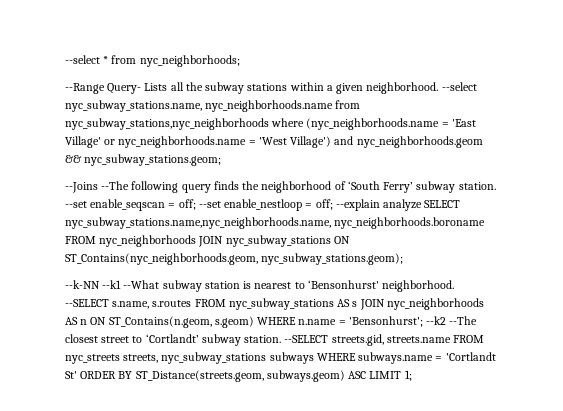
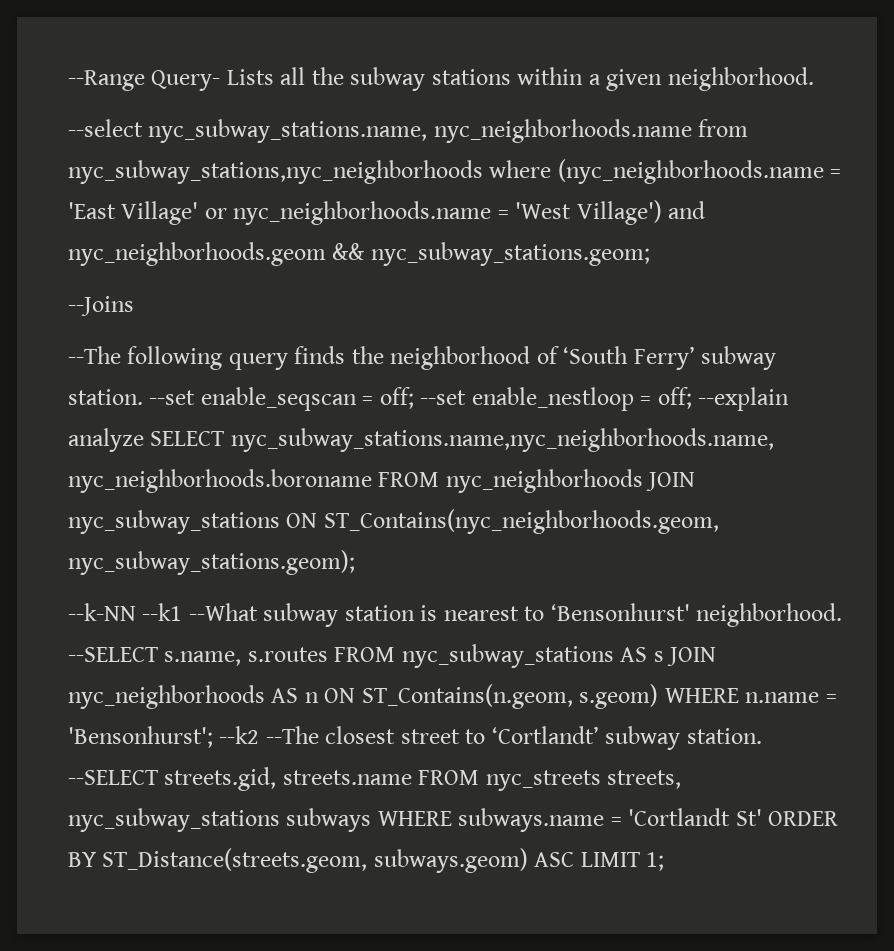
[65,55,240,67] --select * from nyc_neighborhoods; // -> (68, 80) none
(439, 88) none -> (814, 79) //
(98, 187) none -> (134, 306) //

